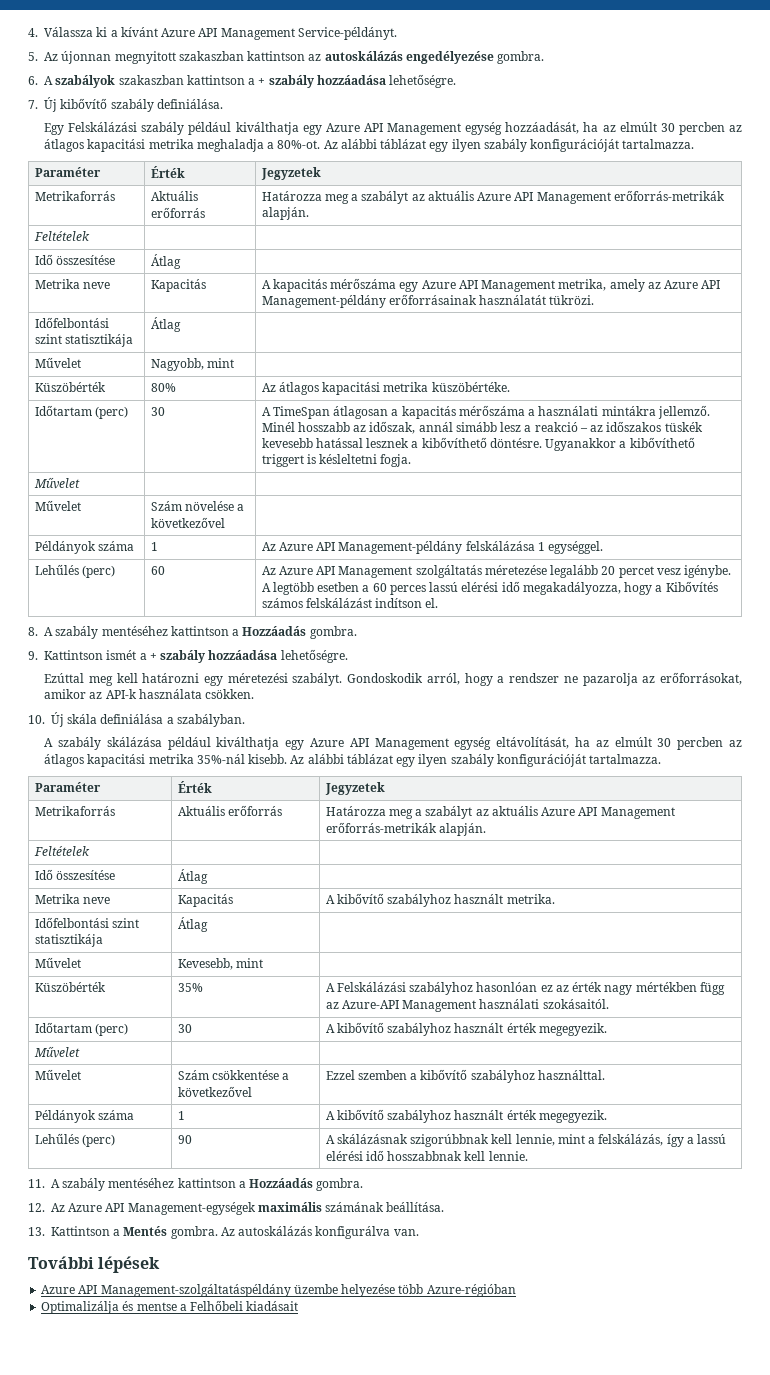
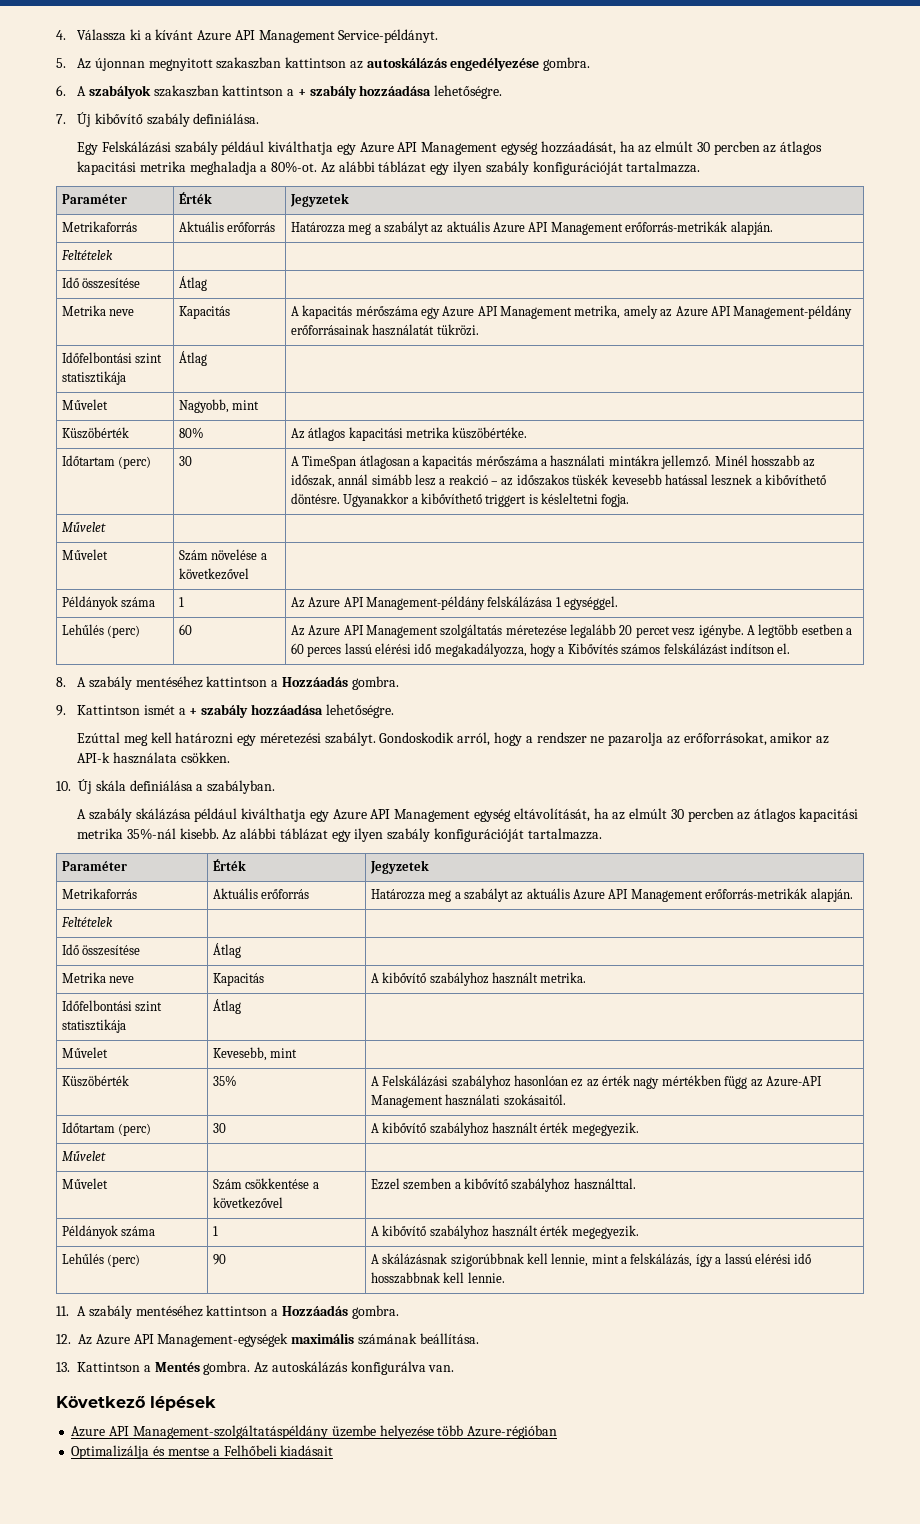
[28,1256,94,1269] További -> [56,1396,145,1408] Következő

